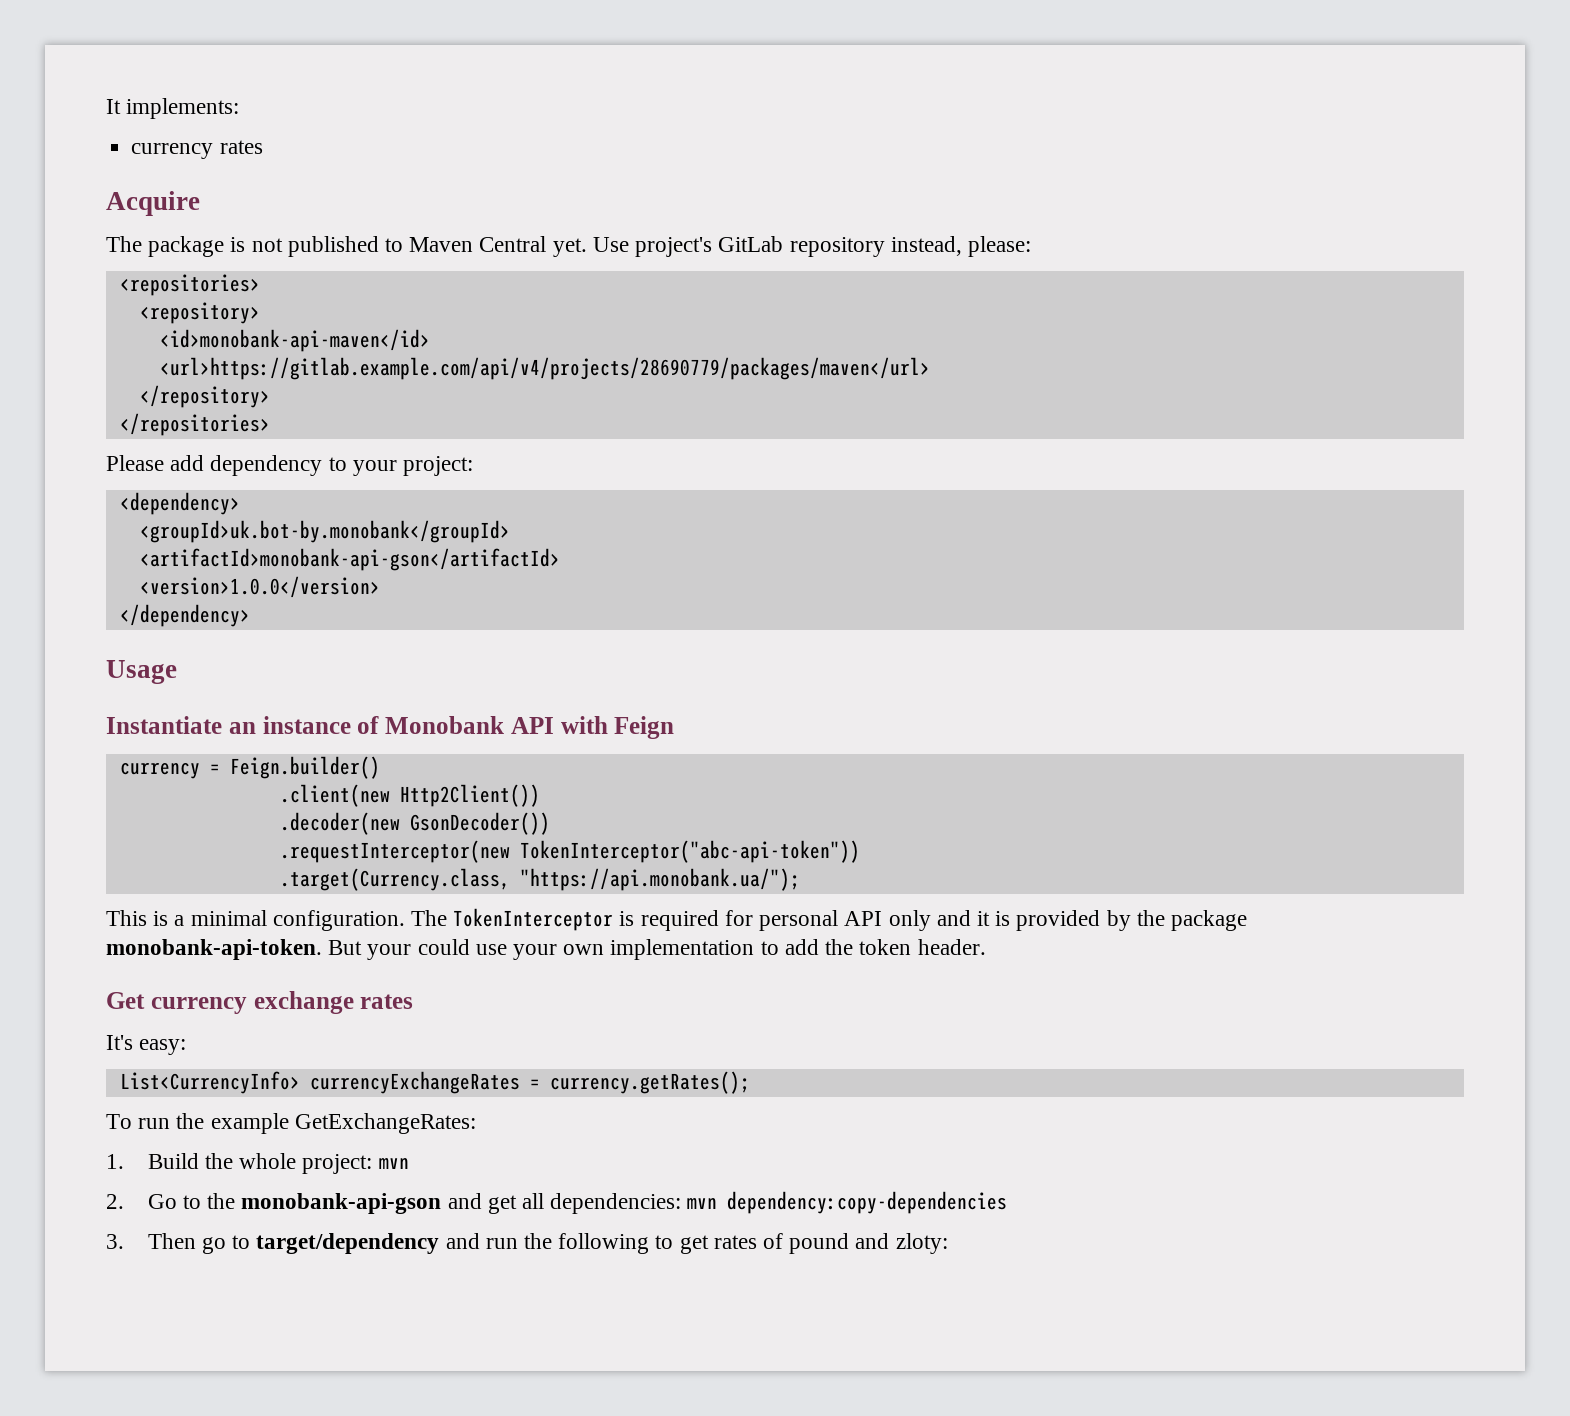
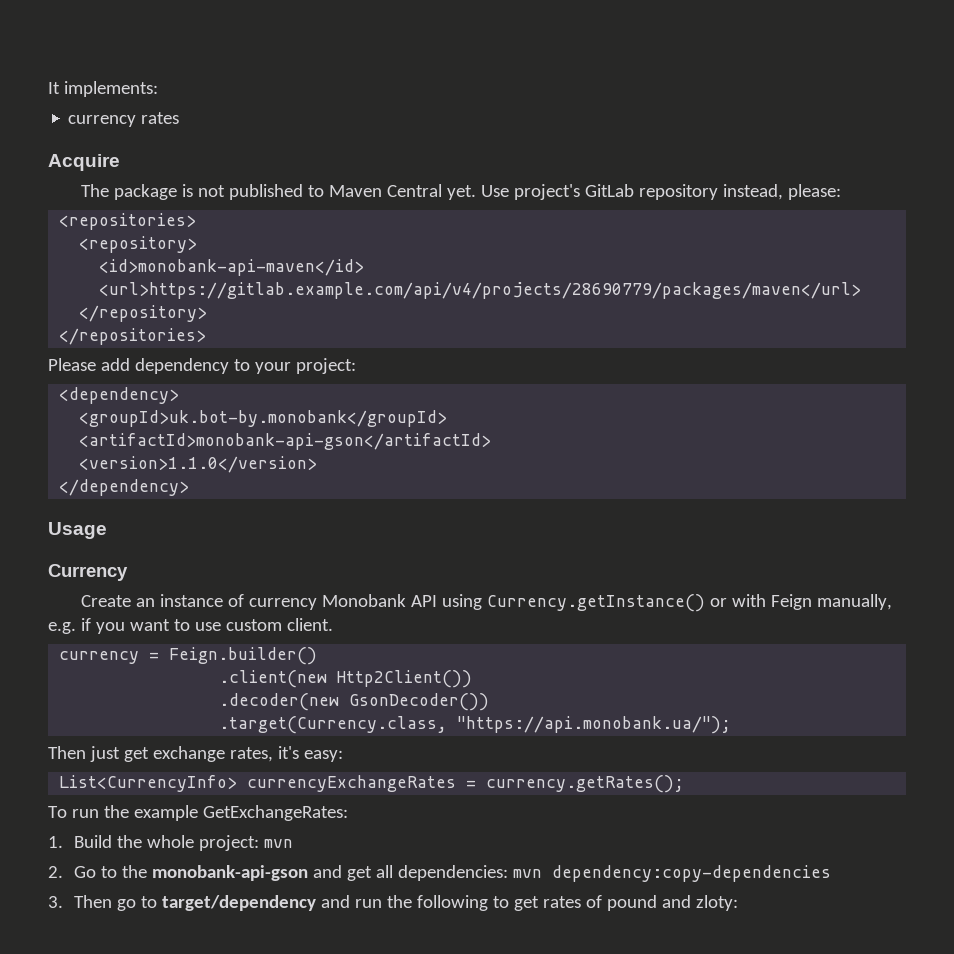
[139,576,380,598] <version>1.0.0</version> -> [79,456,318,473] <version>1.1.0</version>
[106,716,222,734] Instantiate -> [48,564,128,581] [81,595,132,607] Currency // Create
(380, 725) none -> [249,598,318,610] currency
(554, 725) none -> [442,594,728,612] using Currency.getInstance() or
(675, 727) none -> [817,594,893,610] [48,618,333,634] manually, e.g. if you want to use custom client.
[279,840,860,863] // .requestInterceptor(new TokenInterceptor("abc-api-token")) -> (490, 702) none
[106,908,1247,931] [106,939,986,960] [106,991,414,1014] [106,1035,133,1050] This is a minimal configuration. The TokenInterceptor is required for personal API only and it is provided by the package monobank-api-token. But your could use your own implementation to add the token header. // Get currency exchange rates // It's -> [48,746,299,762] Then just get exchange rates, it's

